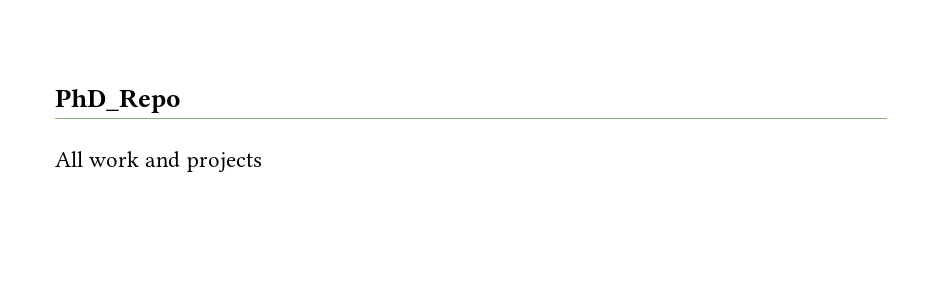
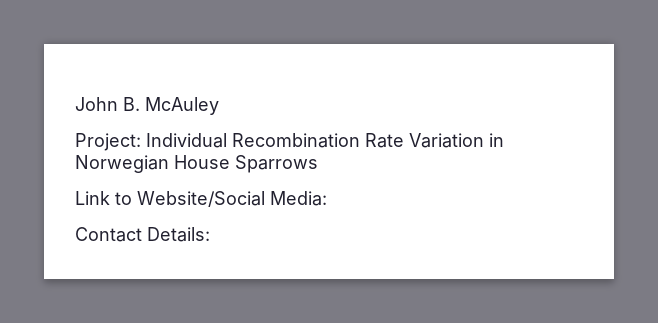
[55,89,181,113] [55,151,262,173] PhD_Repo // All work and projects -> [75,97,219,115] [75,133,504,151] [75,155,318,173] [75,191,327,207] [75,227,210,242] John B. McAuley // Project: Individual Recombination Rate Variation in Norwegian House Sparrows // Link to Website/Social Media: // Contact Details:

